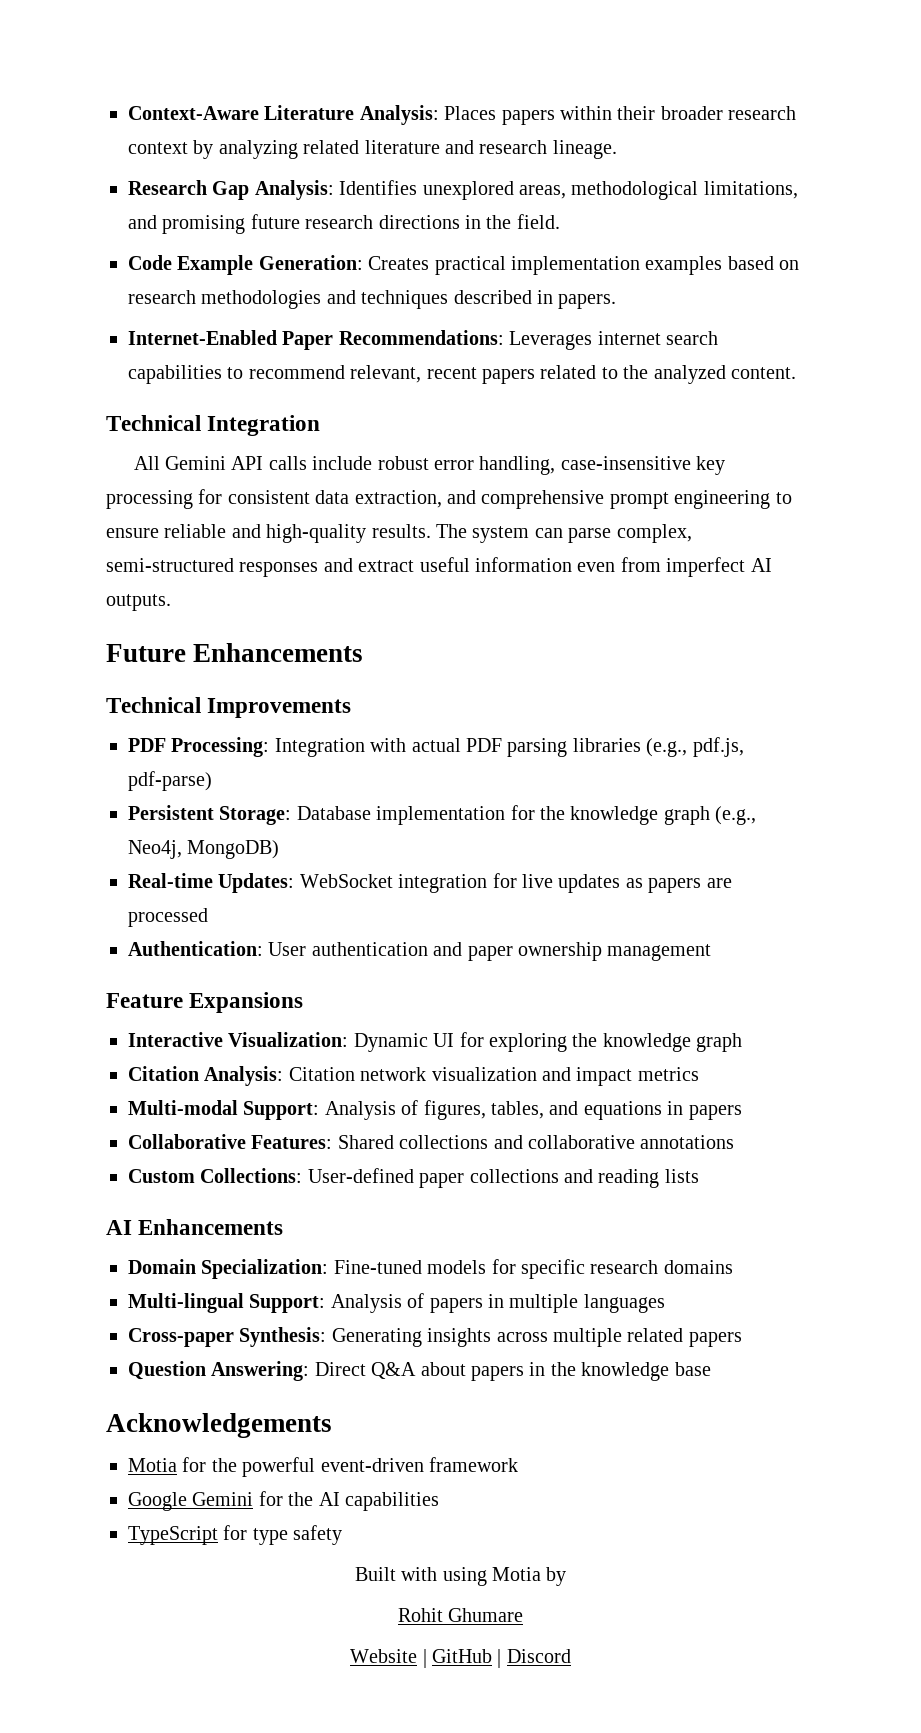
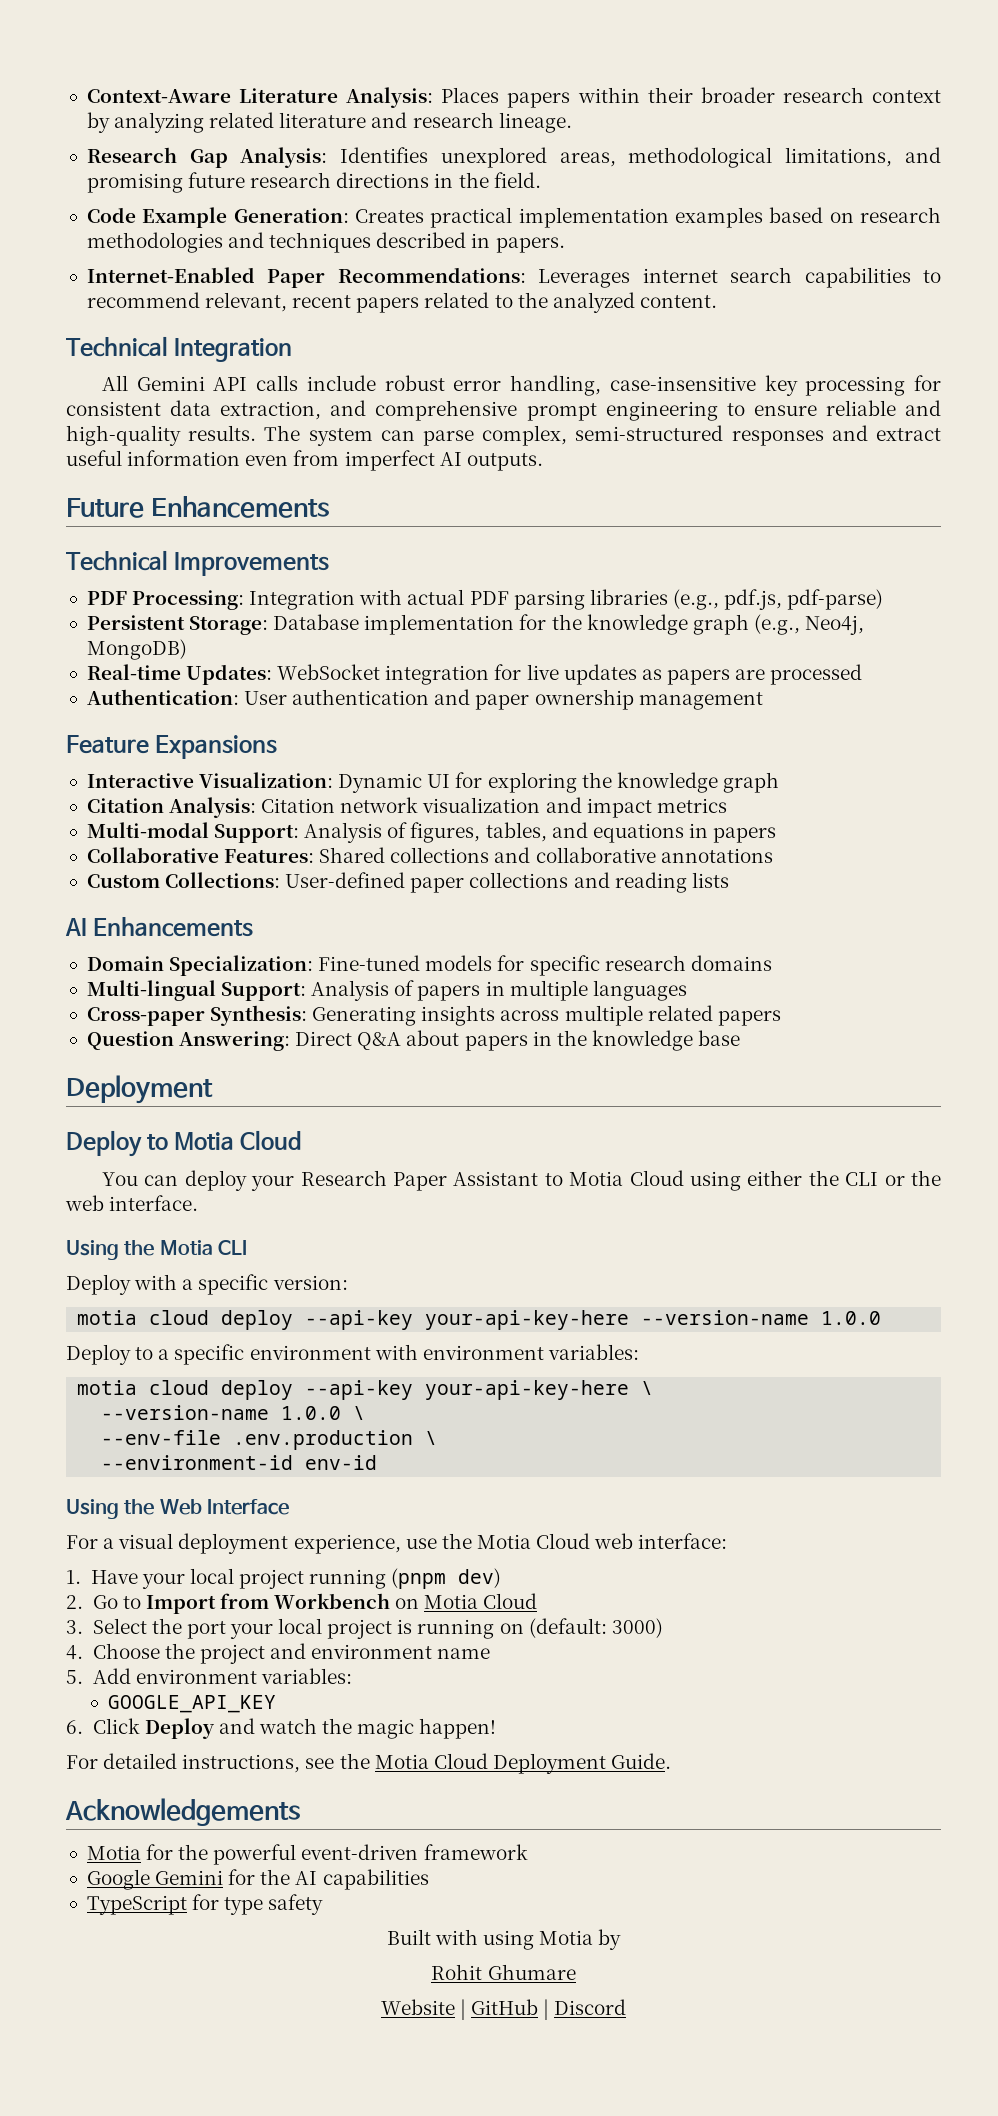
(711, 1369) none -> [66,1075,213,1104] [66,1130,303,1157] [101,1170,942,1191] [65,1195,199,1211] [66,1240,247,1260] [66,1274,348,1295] [77,1310,882,1330] [66,1344,639,1365] [77,1380,654,1400] [101,1405,366,1420] [101,1430,438,1450] [101,1455,378,1470] [66,1499,289,1519] [66,1533,728,1554] [66,1568,502,1589] [66,1593,538,1614] [66,1618,663,1639] [66,1643,491,1664] [66,1668,352,1684] [108,1695,277,1713] [66,1718,497,1739] [66,1753,672,1774] // Deployment // Deploy to Motia Cloud // You can deploy your Research Paper Assistant to Motia Cloud using either the CLI or the web interface. // Using the Motia CLI // Deploy with a specific version: // motia cloud deploy --api-key your-api-key-here --version-name 1.0.0 // Deploy to a specific environment with environment variables: // motia cloud deploy --api-key your-api-key-here \ // --version-name 1.0.0 \ // --env-file .env.production \ // --environment-id env-id // Using the Web Interface // For a visual deployment experience, use the Motia Cloud web interface: // 1. Have your local project running (pnpm dev) // 2. Go to Import from Workbench on Motia Cloud // 3. Select the port your local project is running on (default: 3000) // 4. Choose the project and environment name // 5. Add environment variables: // GOOGLE_API_KEY // 6. Click Deploy and watch the magic happen! // For detailed instructions, see the Motia Cloud Deployment Guide.

